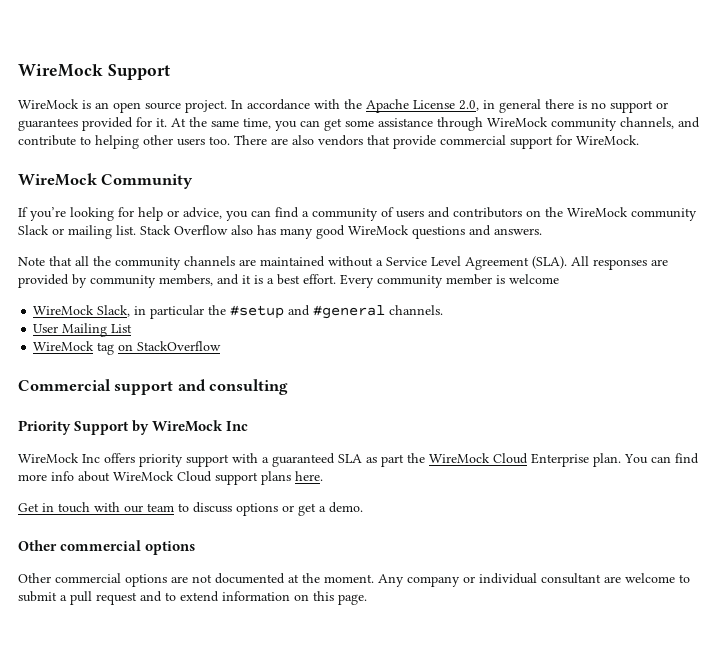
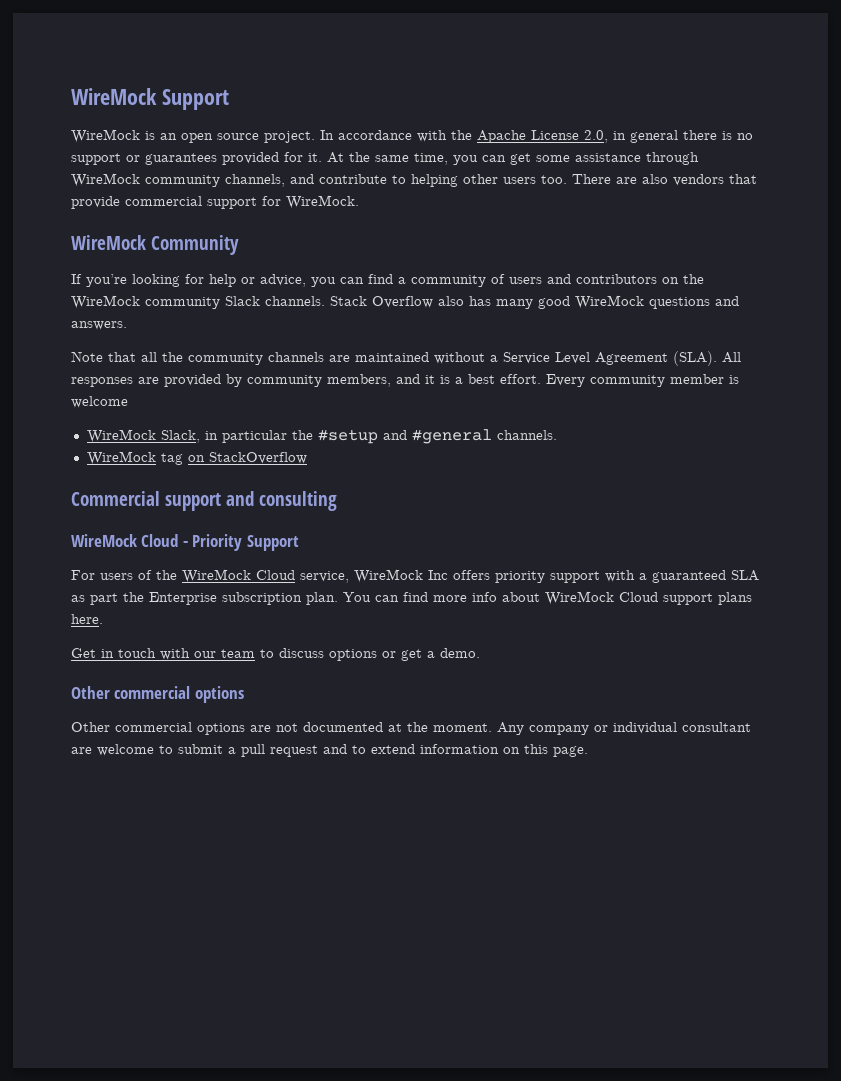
[52,225,136,239] or mailing list. -> [265,296,325,306] channels.
[33,323,133,337] // User Mailing List -> (557, 435) none
(289, 387) none -> [71,534,188,547] WireMock Cloud -
[132,420,249,435] by WireMock Inc // -> [71,569,349,583] // For users of the WireMock Cloud service,
[429,453,589,467] WireMock Cloud Enterprise -> [149,592,302,605] Enterprise subscription

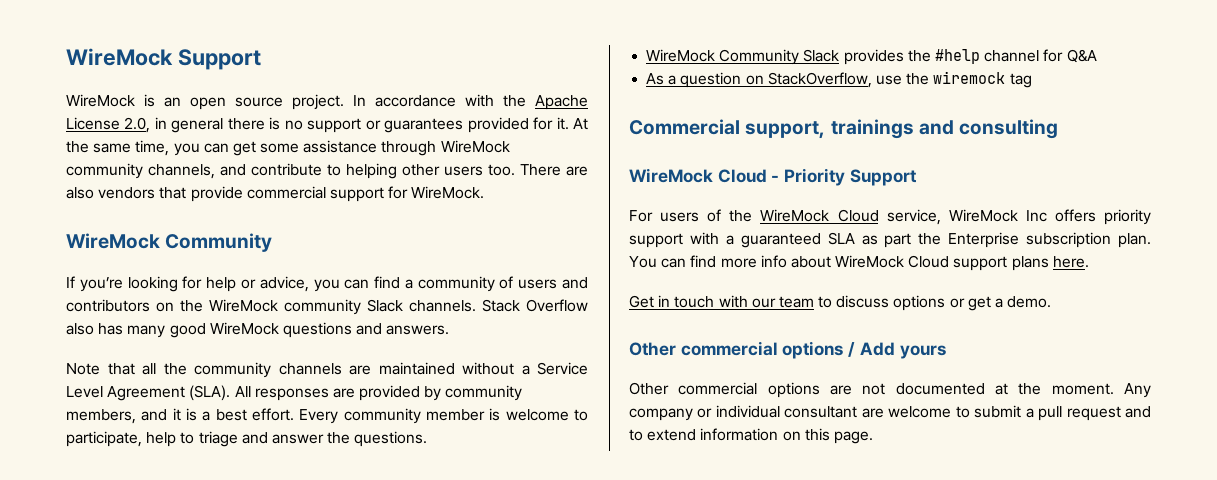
[86,429,557,444] [86,451,156,465] // WireMock Slack, in particular the #setup and #general channels. // WireMock -> [574,409,588,421] [66,431,428,447] [646,49,1097,65] [646,71,1006,88] to participate, help to triage and answer the questions. // WireMock Community Slack provides the #help channel for Q&A // As a question on StackOverflow, use the wiremock
[187,452,307,464] on StackOverflow -> (1032, 80) none
[165,493,222,511] support -> [745,119,914,139] support, trainings
(244, 694) none -> [848,342,946,359] / Add yours

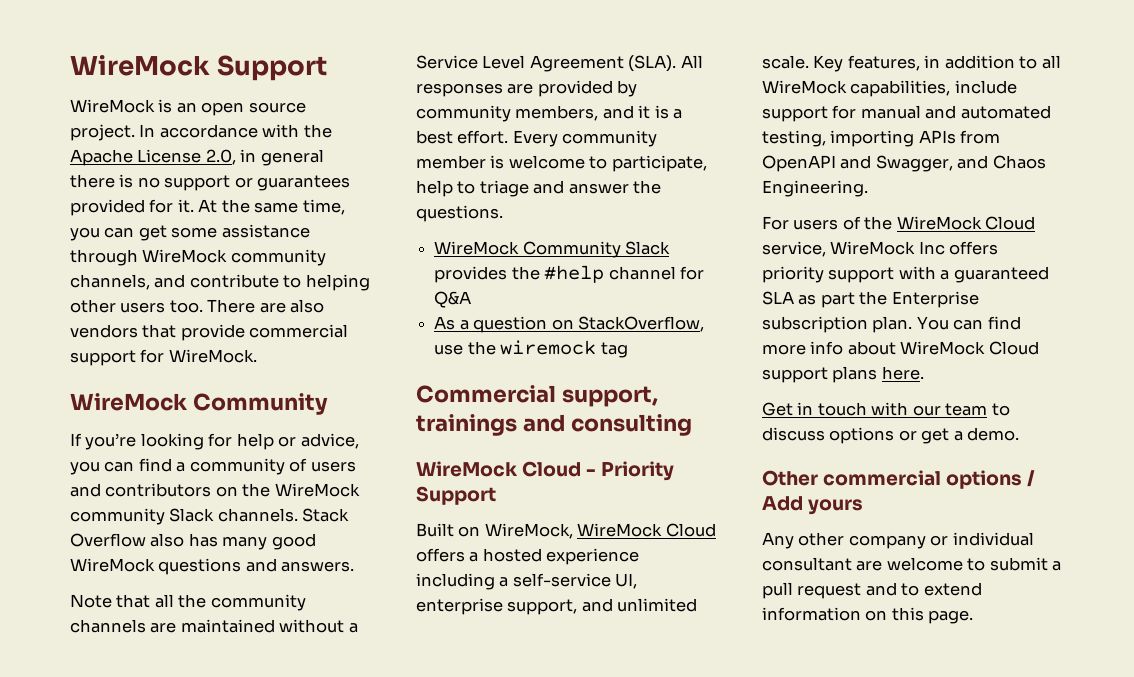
(917, 177) none -> [416,523,716,539] [416,548,640,565] [416,573,638,590] [416,598,698,615] [762,55,1061,72] [762,80,1017,97] [762,105,1051,122] [762,130,1001,147] [762,155,1046,172] [762,180,868,197] // Built on WireMock, WireMock Cloud offers a hosted experience including a self-service UI, enterprise support, and unlimited scale. Key features, in addition to all WireMock capabilities, include support for manual and automated testing, importing APIs from OpenAPI and Swagger, and Chaos Engineering.
[629,382,1151,398] Other commercial options are not documented at the moment. Any -> [762,532,845,549] Any other

